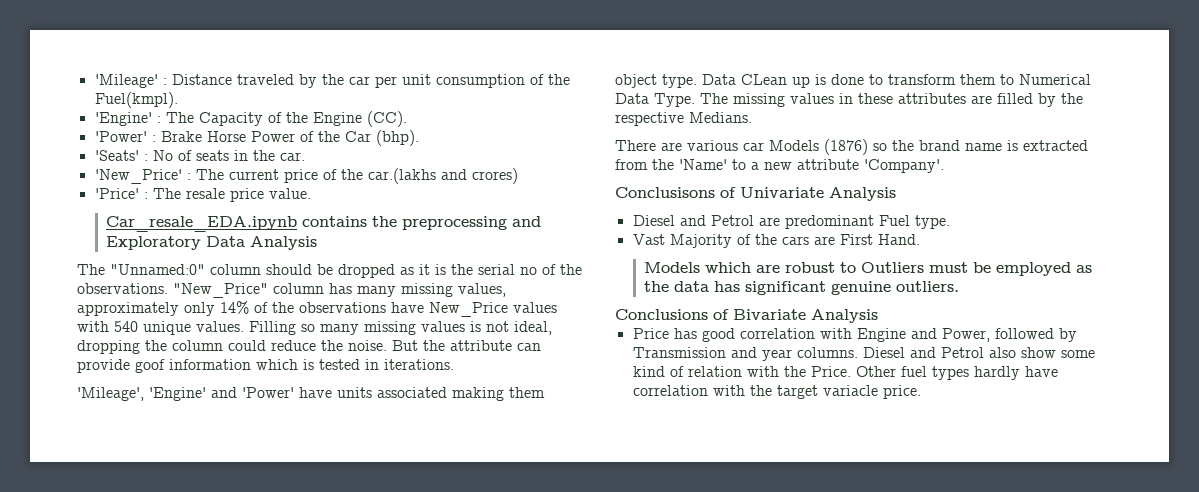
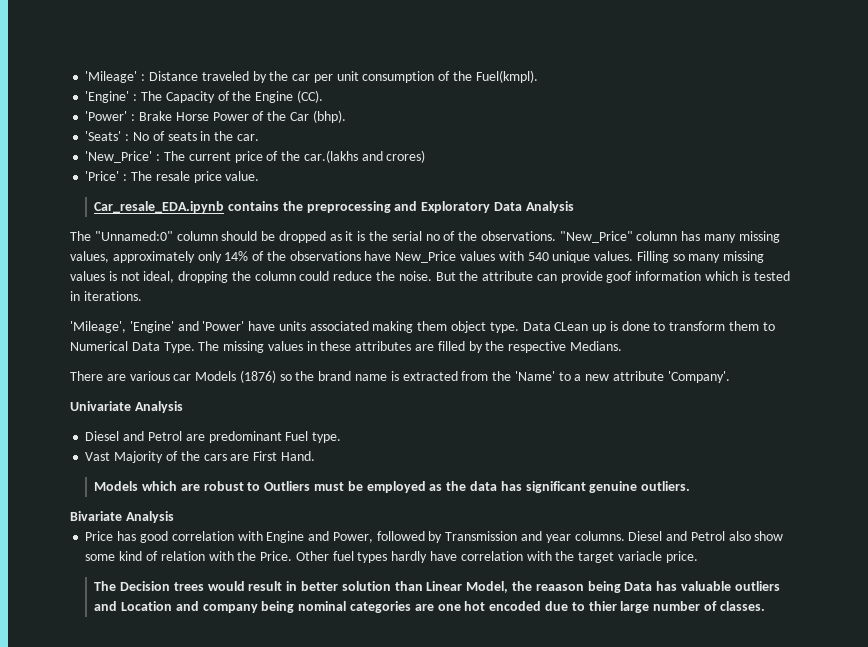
[615,187,736,198] Conclusisons of -> (730, 377) none
[615,309,729,320] Conclusions of -> (691, 486) none
(921, 392) none -> [94,581,780,593] [94,601,765,613] // The Decision trees would result in better solution than Linear Model, the reaason being Data has valuable outliers and Location and company being nominal categories are one hot encoded due to thier large number of classes.

